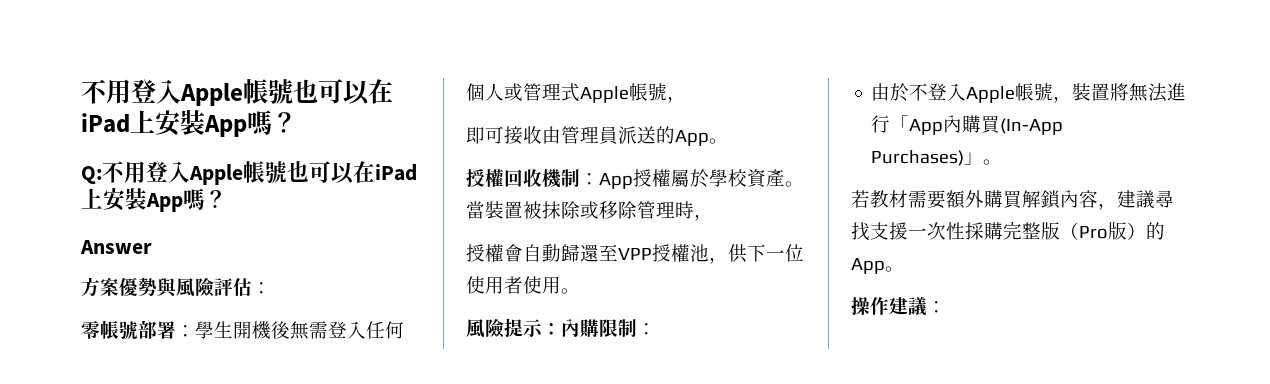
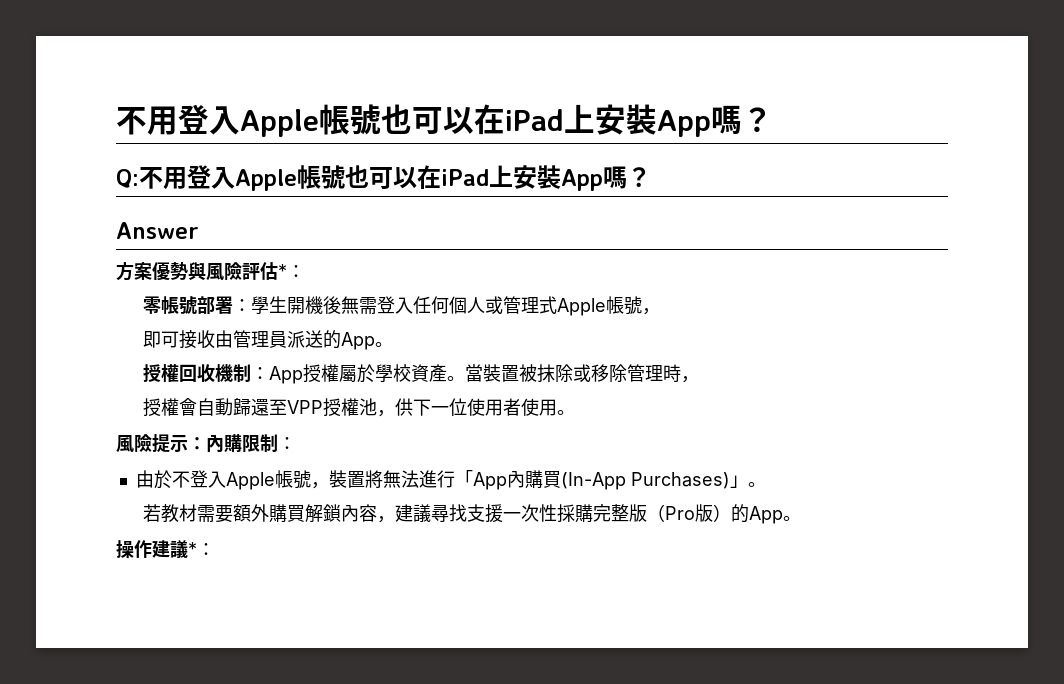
(252, 287) none -> [278,264,287,278] *
(927, 306) none -> [188,542,197,556] *

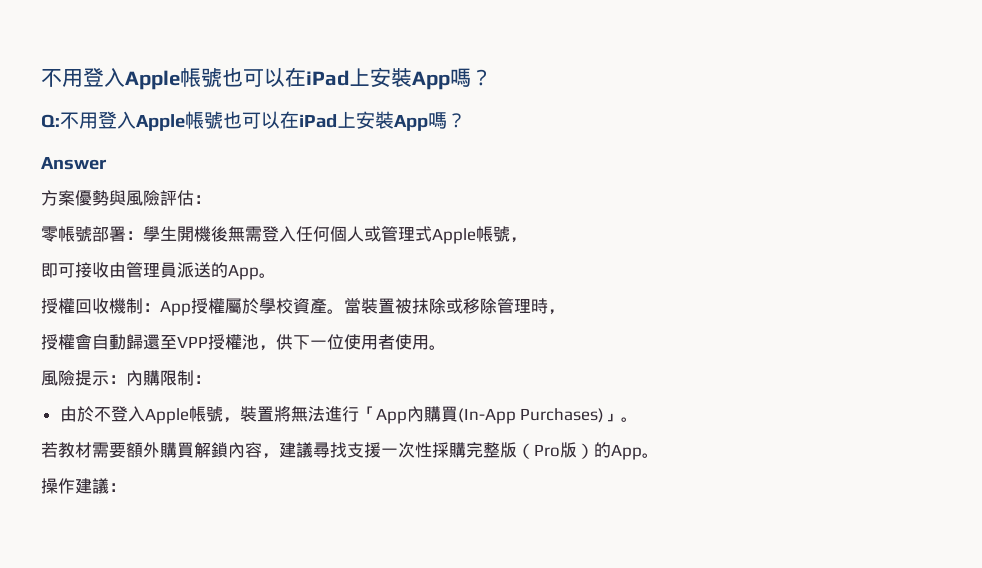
[278,264,287,278] * -> (194, 198) none
[188,542,197,556] * -> (109, 486) none

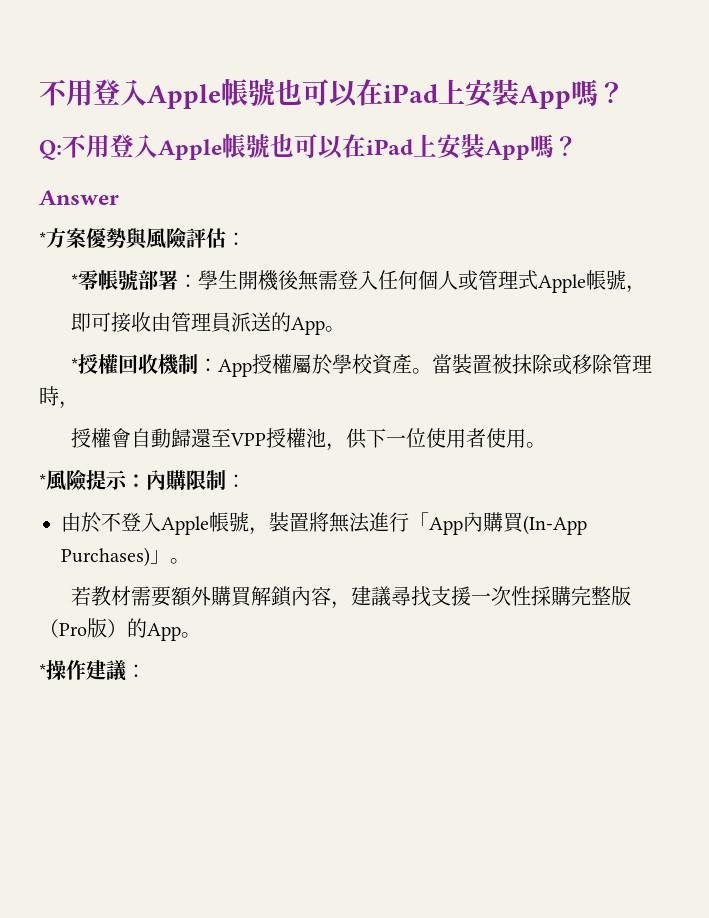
(107, 163) none -> [39,232,46,246] *
(211, 199) none -> [71,274,79,288] *
(276, 275) none -> [71,358,79,372] *
(446, 347) none -> [39,474,46,488] *
(659, 455) none -> [39,664,46,678] *

